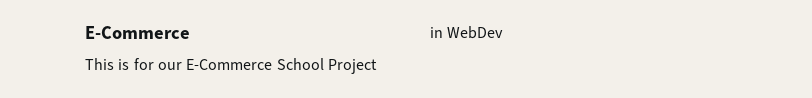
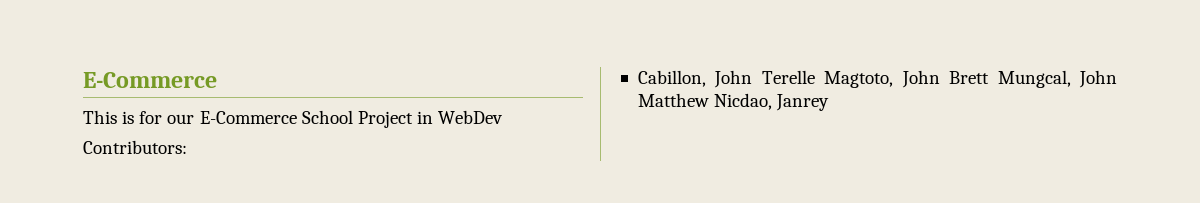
(504, 32) none -> [83,140,187,154] [637,70,1117,88] [637,93,830,111] // Contributors: // Cabillon, John Terelle Magtoto, John Brett Mungcal, John Matthew Nicdao, Janrey

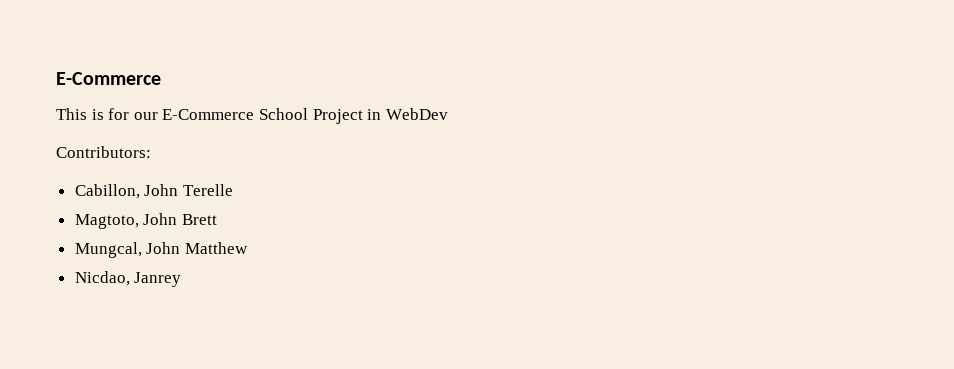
(815, 77) none -> (233, 190) //
(990, 77) none -> (217, 219) //
(709, 100) none -> (248, 248) //

